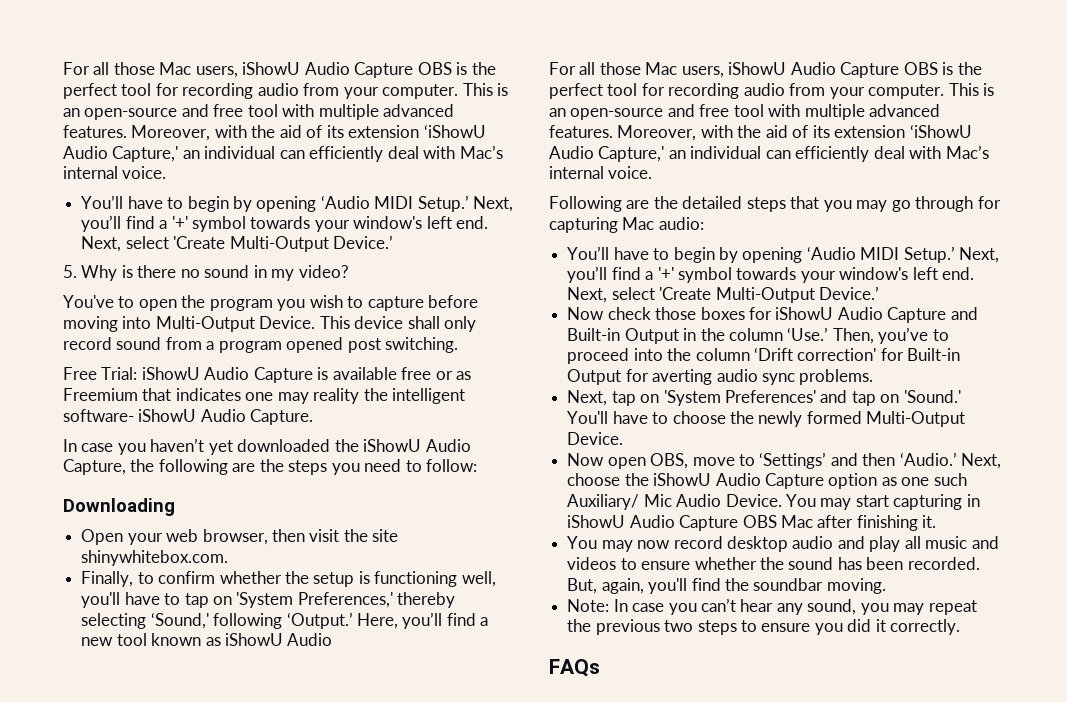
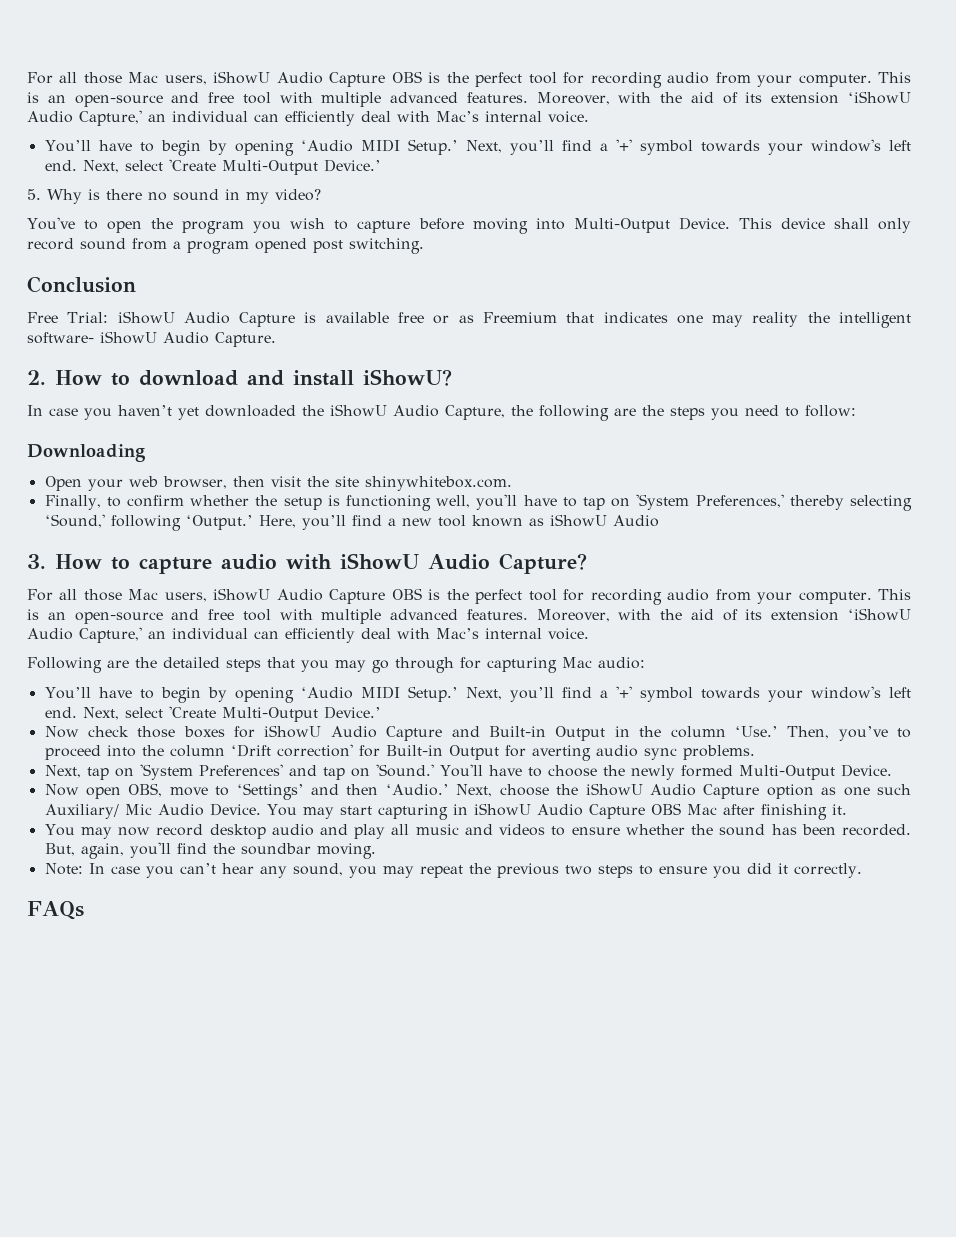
(459, 345) none -> [27,276,136,293] // Conclusion
(314, 417) none -> [27,369,452,386] // 2. How to download and install iShowU?
(333, 639) none -> [27,553,587,574] // 3. How to capture audio with iShowU Audio Capture?

